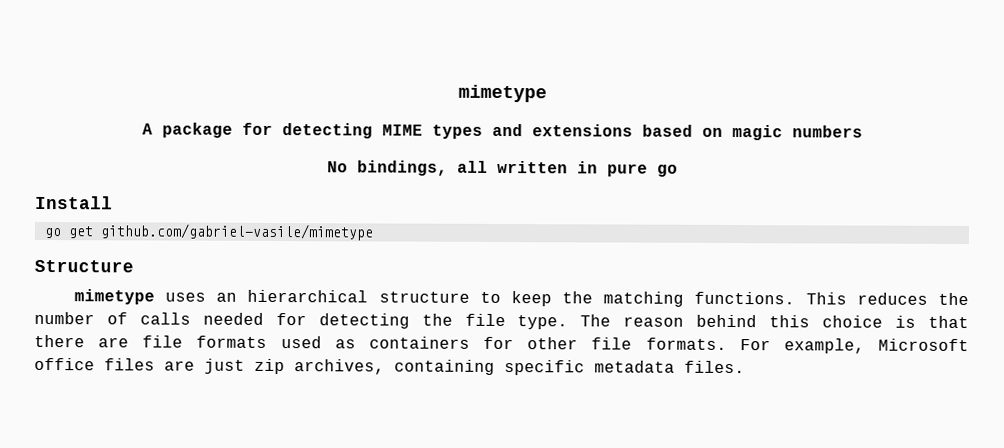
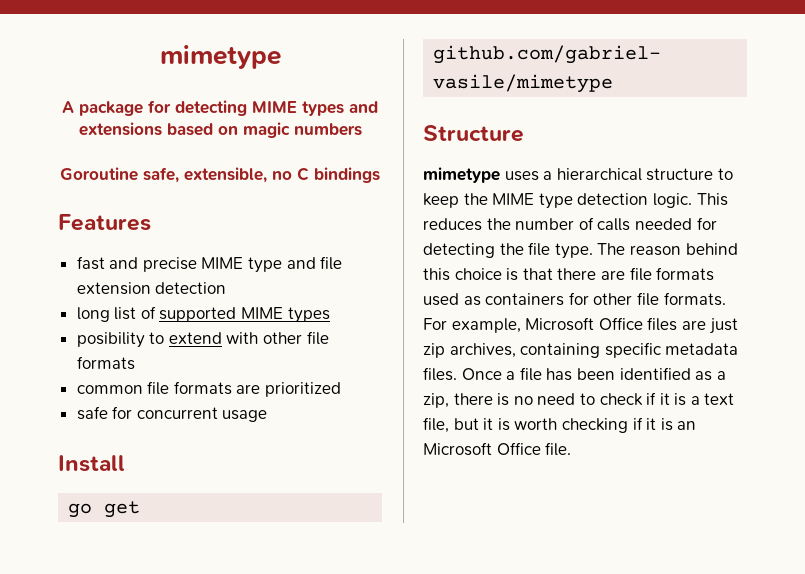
[327,160,678,177] No bindings, all written in pure go -> [60,167,380,183] [58,214,151,231] [76,256,343,273] [76,282,227,295] [76,306,330,323] [76,331,329,348] [76,356,135,370] [76,381,342,397] [76,406,268,422] Goroutine safe, extensible, no C bindings // Features // fast and precise MIME type and file extension detection // long list of supported MIME types // posibility to extend with other file formats // common file formats are prioritized // safe for concurrent usage
[216,292,238,302] an -> [543,171,553,180] a
[603,291,796,307] matching functions. -> [492,193,692,209] MIME type detection logic.
[34,357,95,371] office -> [598,317,643,330] Office
(745, 367) none -> [461,367,726,381] [423,392,735,408] [423,417,697,433] [423,442,572,456] Once a file has been identified as a zip, there is no need to check if it is a text file, but it is worth checking if it is an Microsoft Office file.

